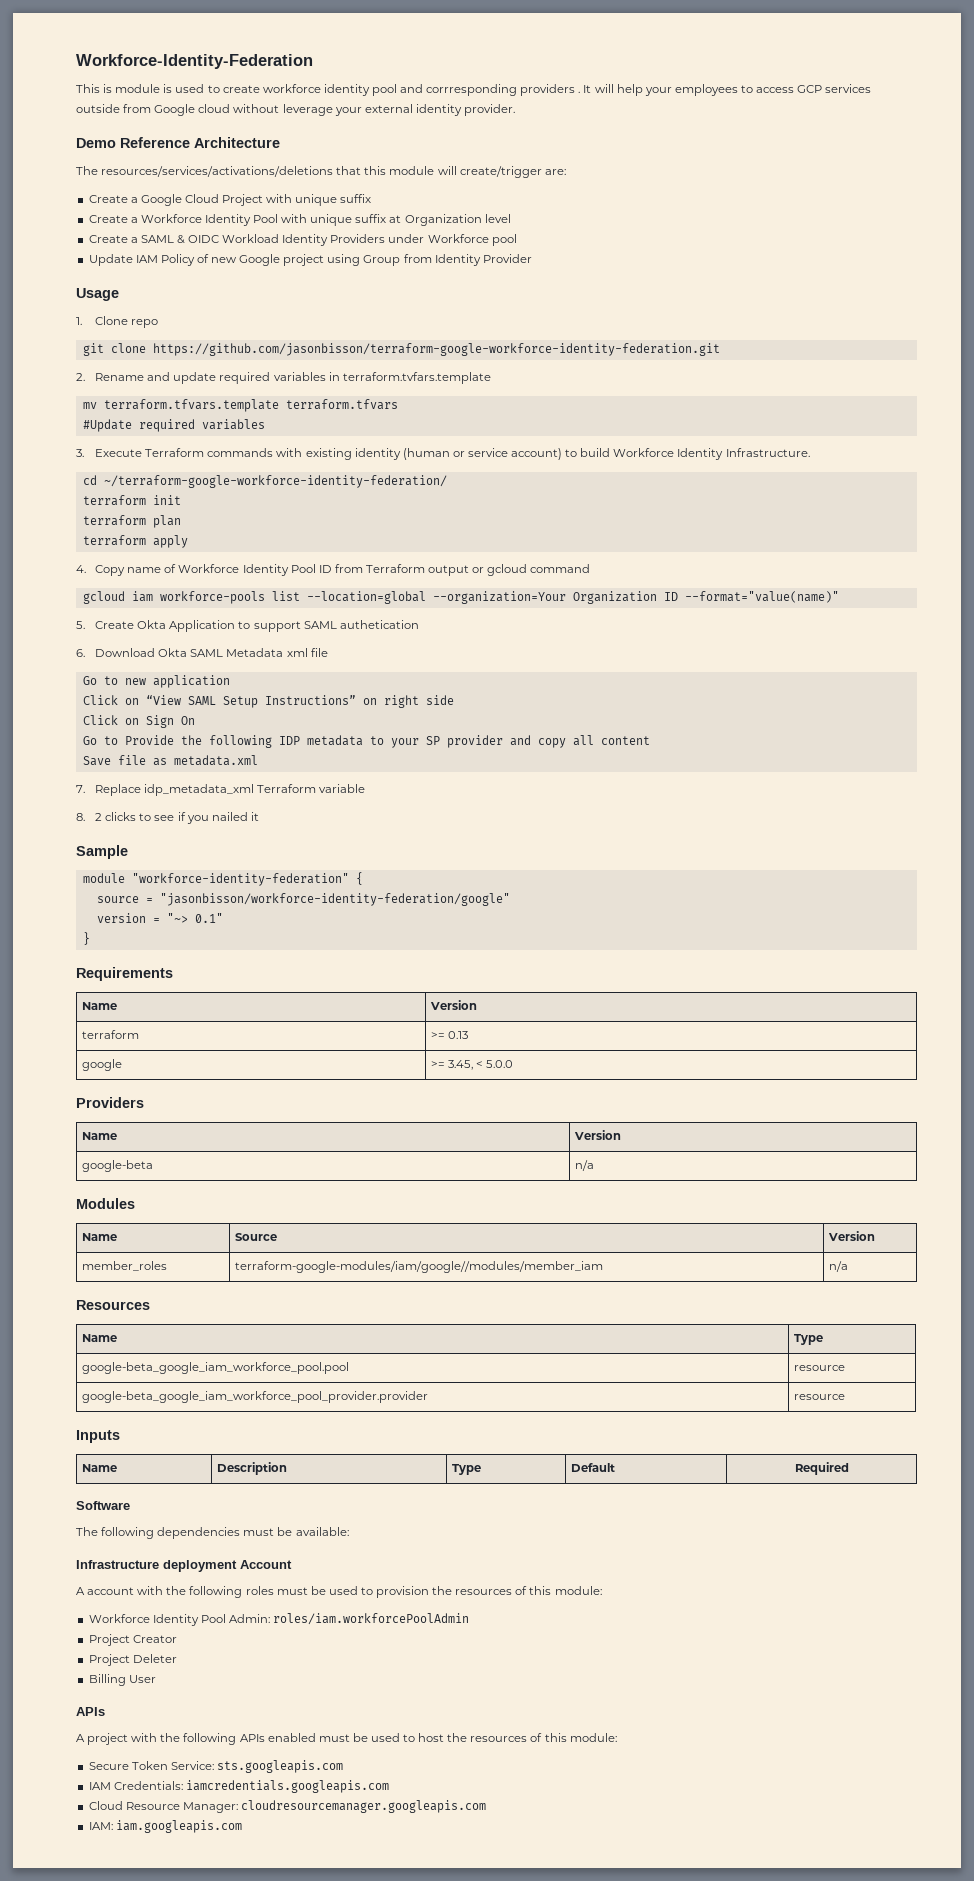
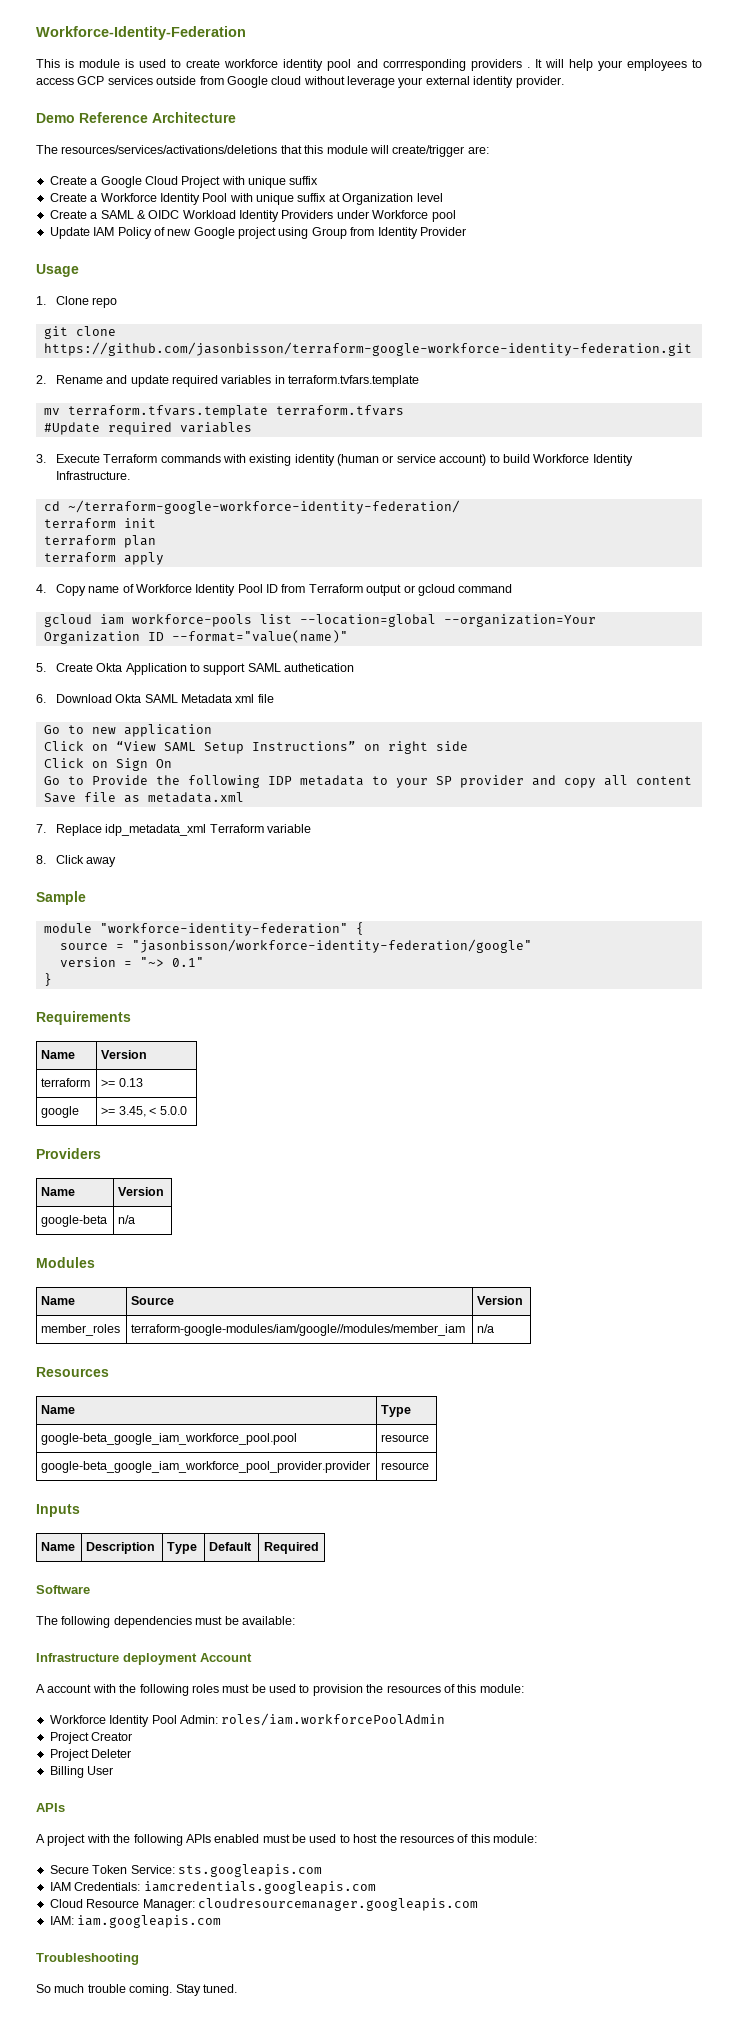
[95,812,259,824] 2 clicks to see if you nailed it -> [55,855,117,867] Click away
(242, 1826) none -> [36,1953,139,1965] [36,1984,237,1996] // Troubleshooting // So much trouble coming. Stay tuned.

